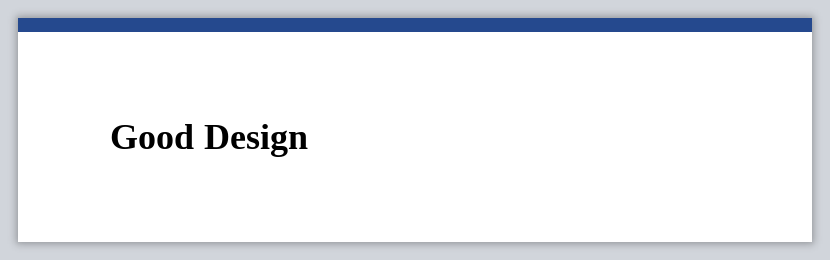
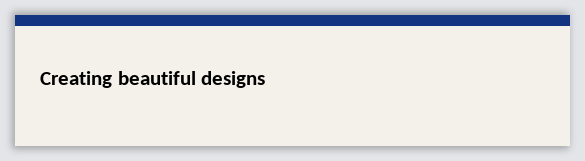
[110,124,308,157] Good Design -> [40,71,266,88] Creating beautiful designs

